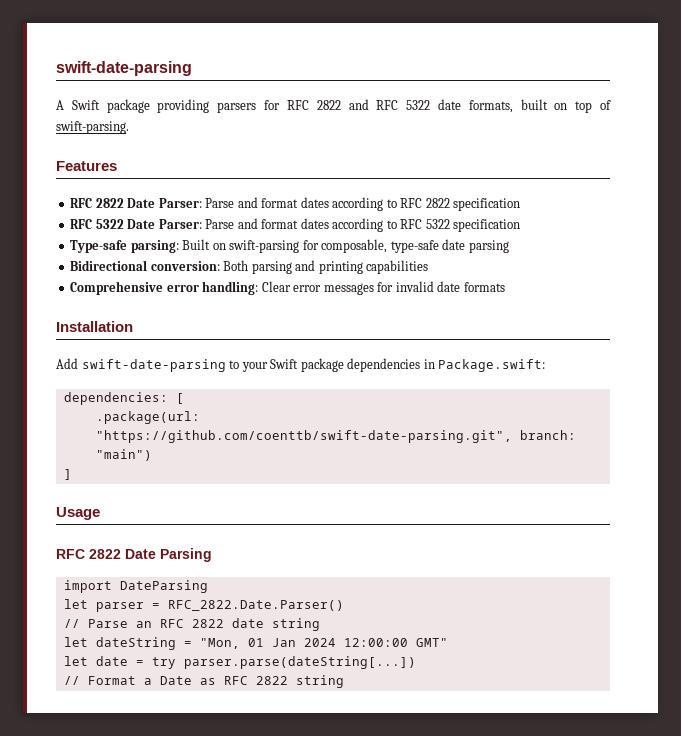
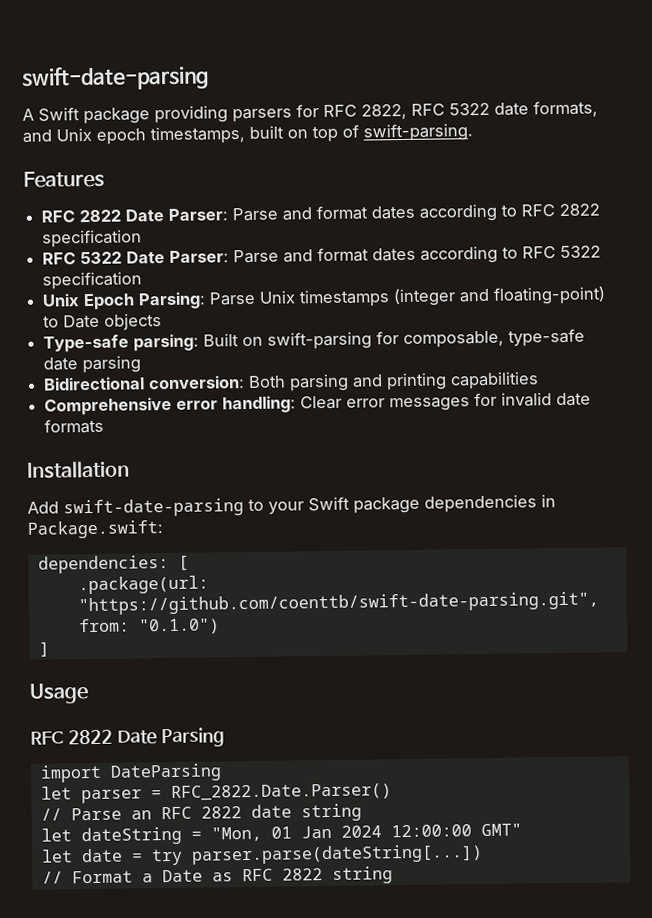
[316,99,369,110] 2822 and -> [361,103,407,120] 2822,
(513, 106) none -> [22,126,245,145] and Unix epoch timestamps,
(521, 225) none -> [42,286,607,311] [43,313,163,331] // Unix Epoch Parsing: Parse Unix timestamps (integer and floating-point) to Date objects
[519,430,576,440] [95,449,152,461] branch: "main") -> [78,618,220,635] from: "0.1.0")

